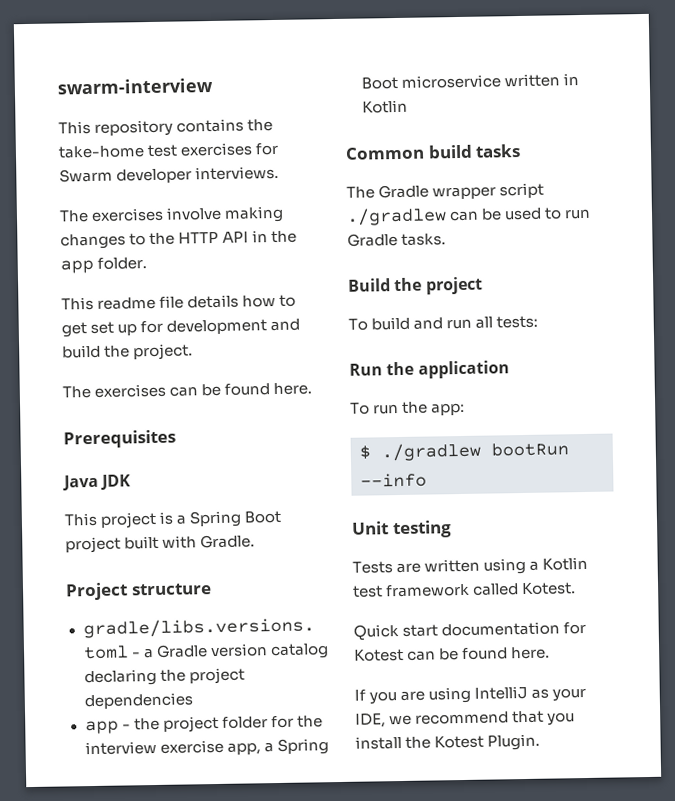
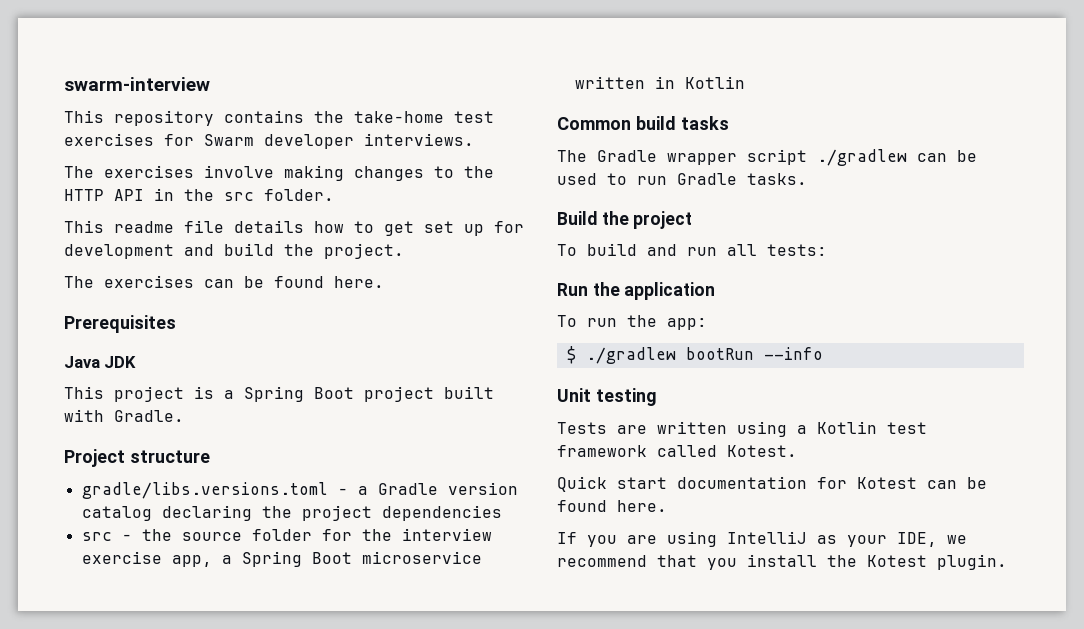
[60,259,94,274] app -> [224,192,254,201] src
[84,720,119,735] app -> [81,532,112,541] src
[162,715,219,733] project -> [181,532,242,541] source
[487,733,541,751] Plugin. -> [937,554,1007,570] plugin.

